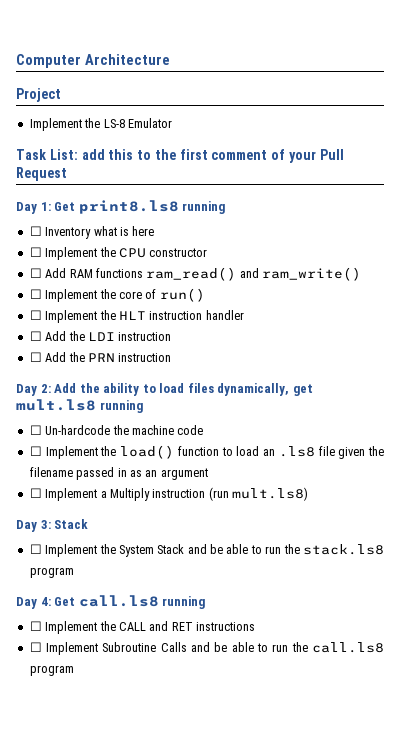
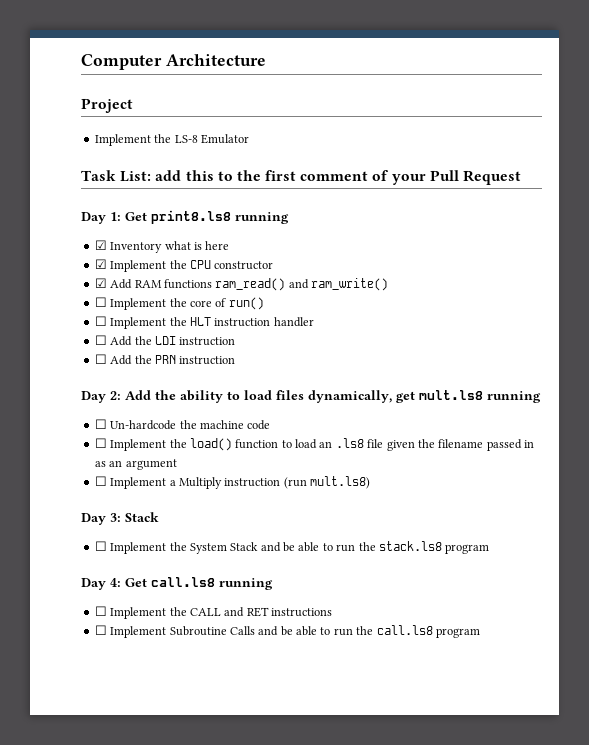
[29,226,42,236] ☐ -> [94,240,107,250] ☑
[29,247,42,257] ☐ -> [94,259,107,269] ☑
[29,268,42,278] ☐ -> [94,278,107,288] ☑

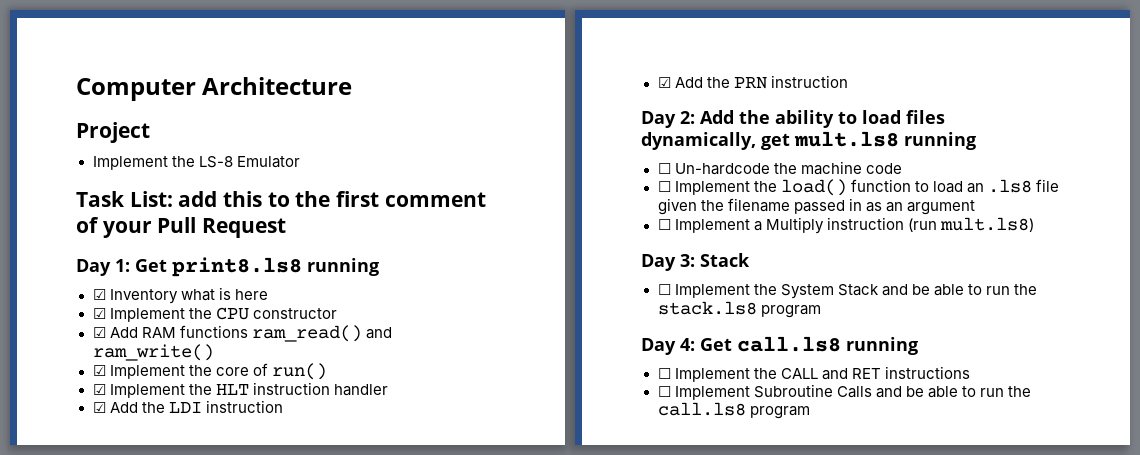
[94,297,107,307] ☐ -> [92,365,106,376] ☑
[94,316,107,326] ☐ -> [92,384,106,395] ☑
[94,335,107,345] ☐ -> [92,402,106,413] ☑
[94,354,107,364] ☐ -> [657,77,671,88] ☑

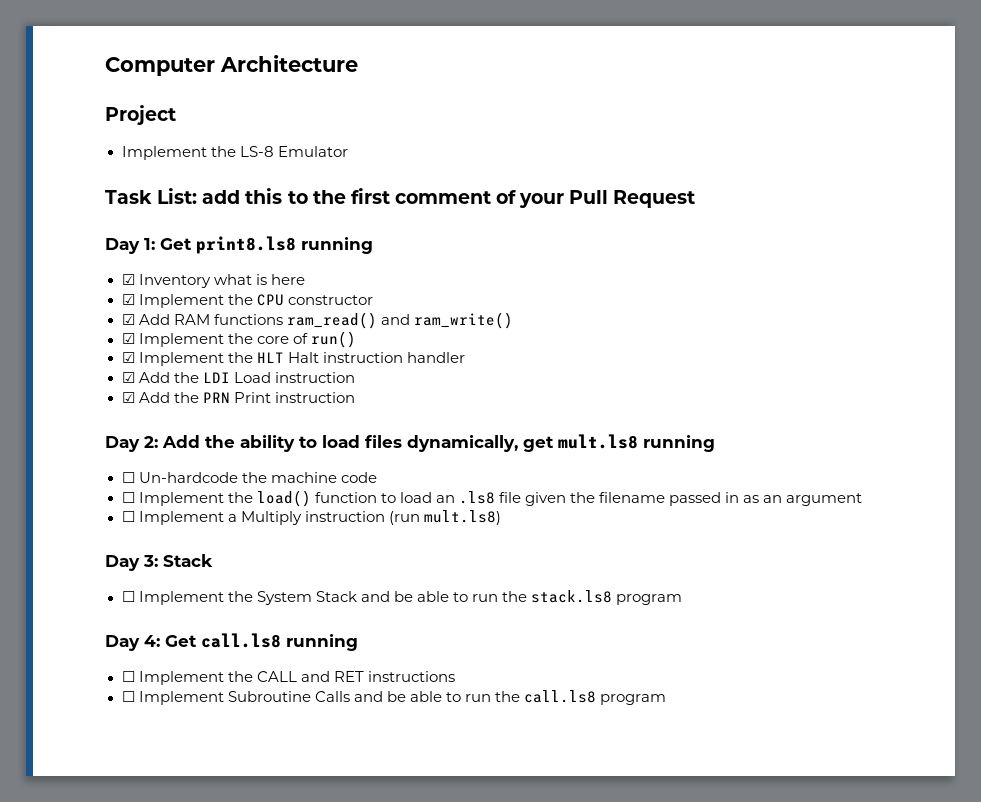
(249, 389) none -> [287,352,319,363] Halt
(202, 407) none -> [233,372,271,383] Load
(767, 83) none -> [233,392,271,403] Print

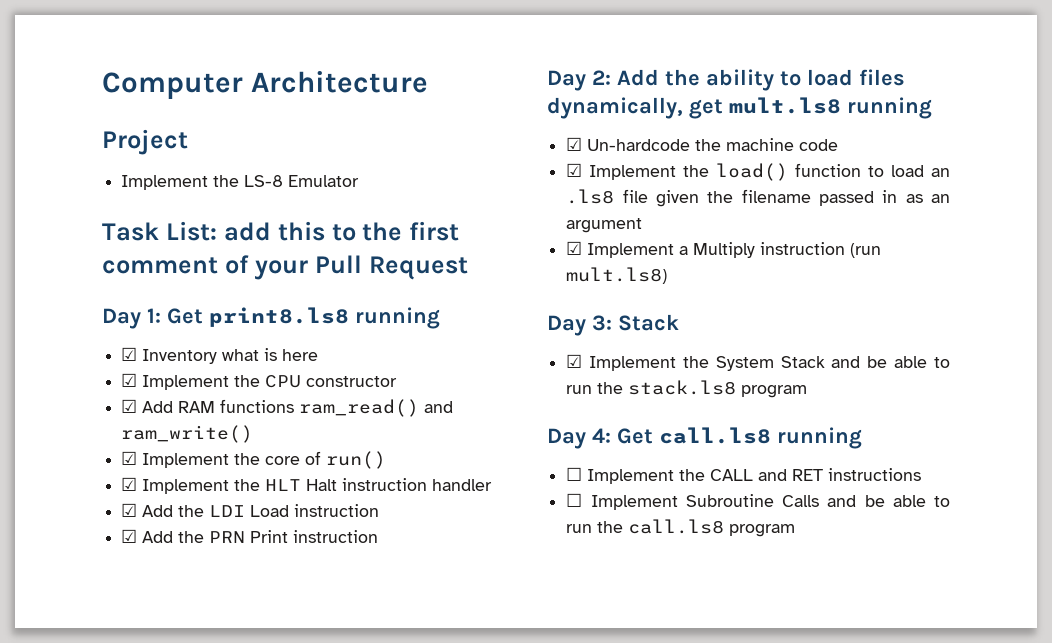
[121,472,135,483] ☐ -> [566,137,583,151] ☑
[121,492,135,503] ☐ -> [566,163,583,177] ☑
[121,511,135,522] ☐ -> [566,241,583,255] ☑
[121,591,135,602] ☐ -> [566,354,583,368] ☑

